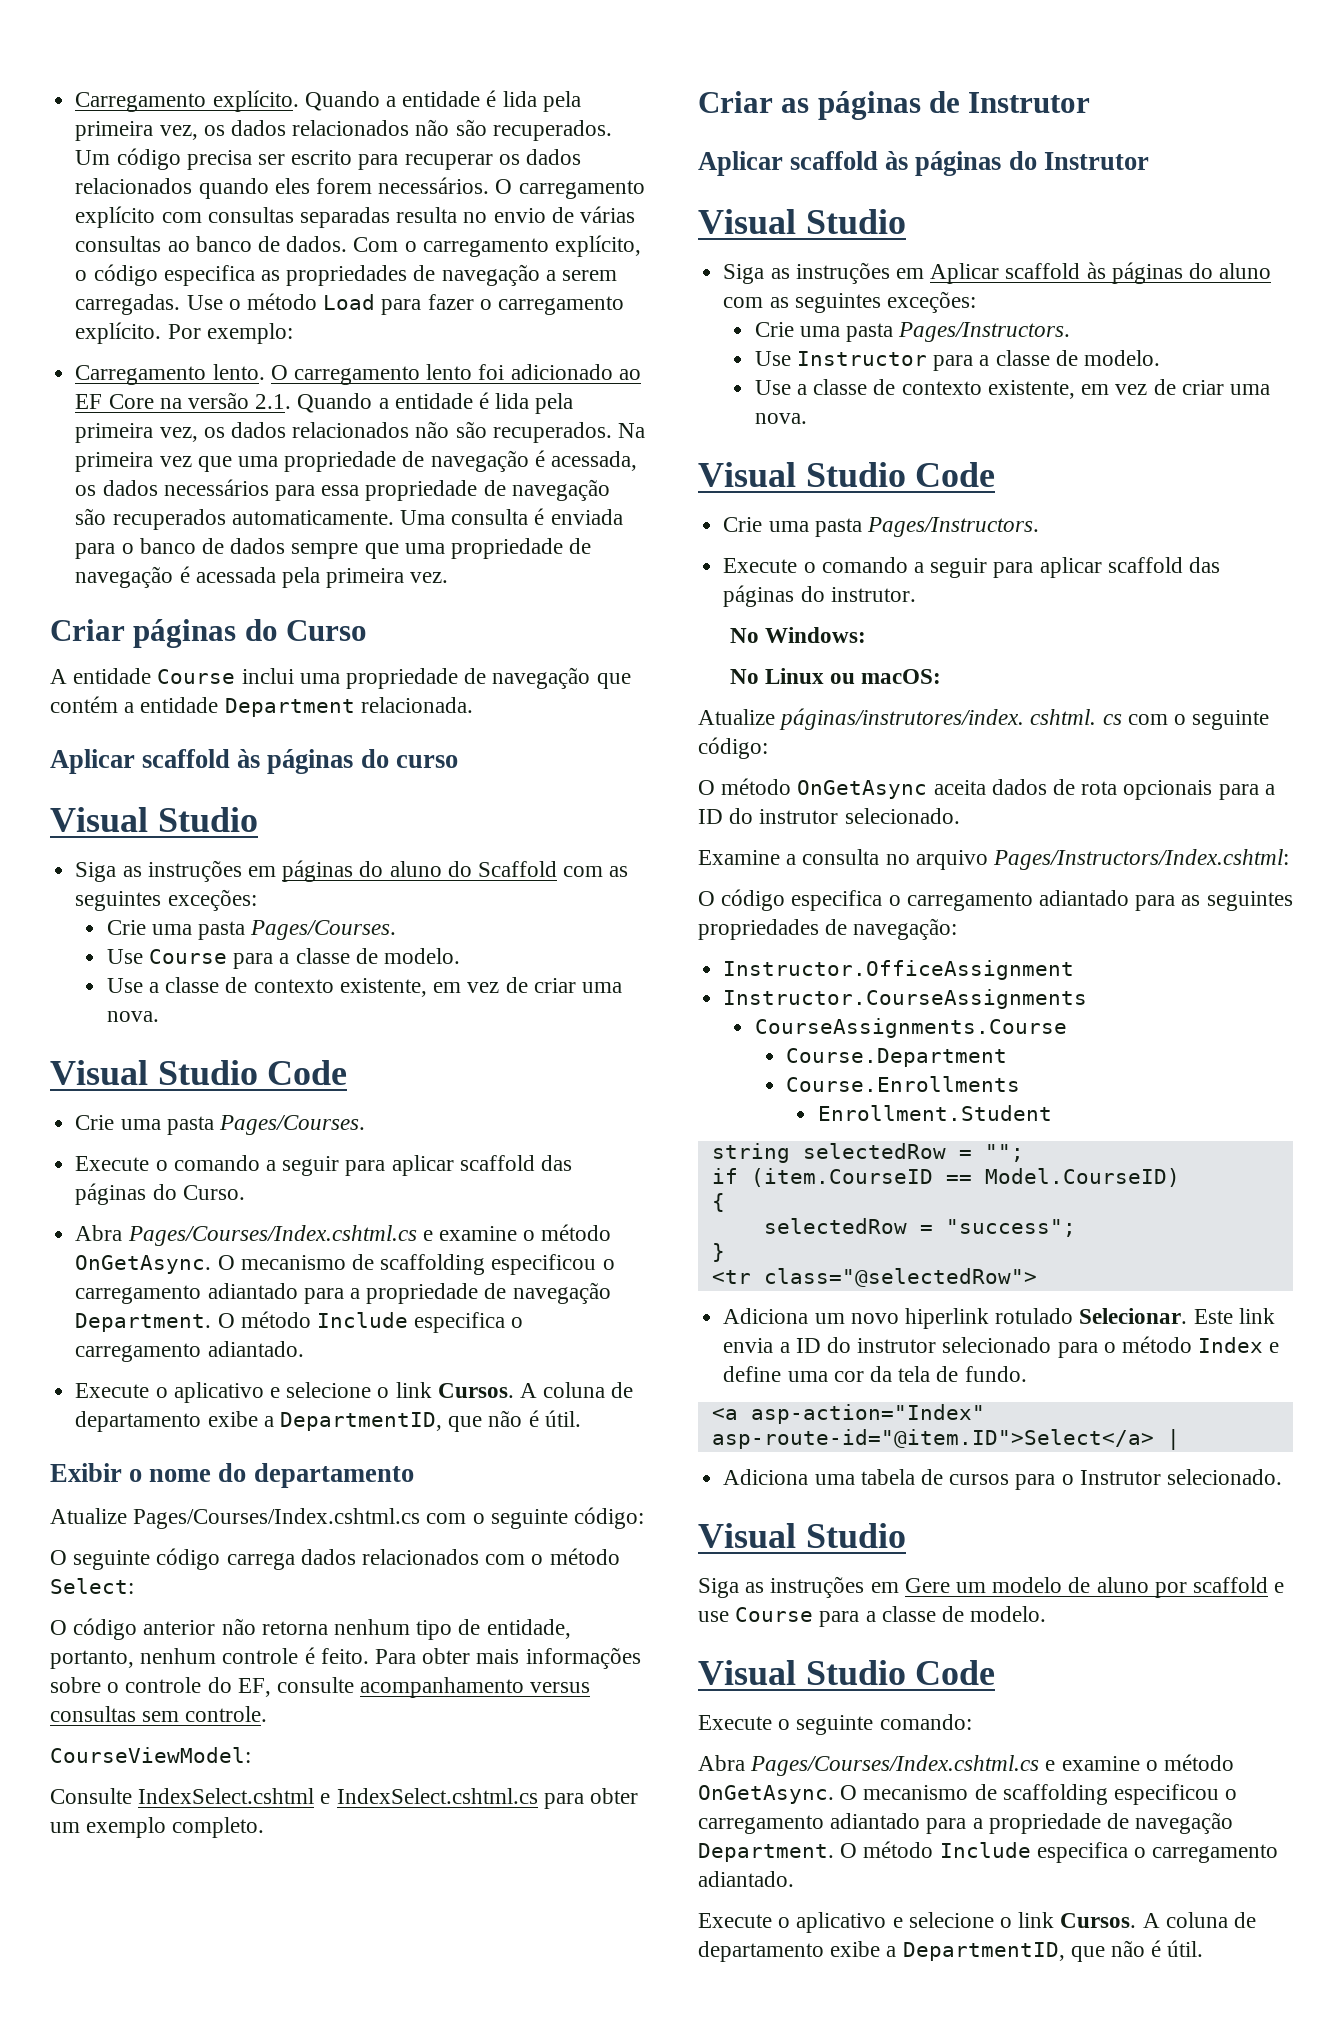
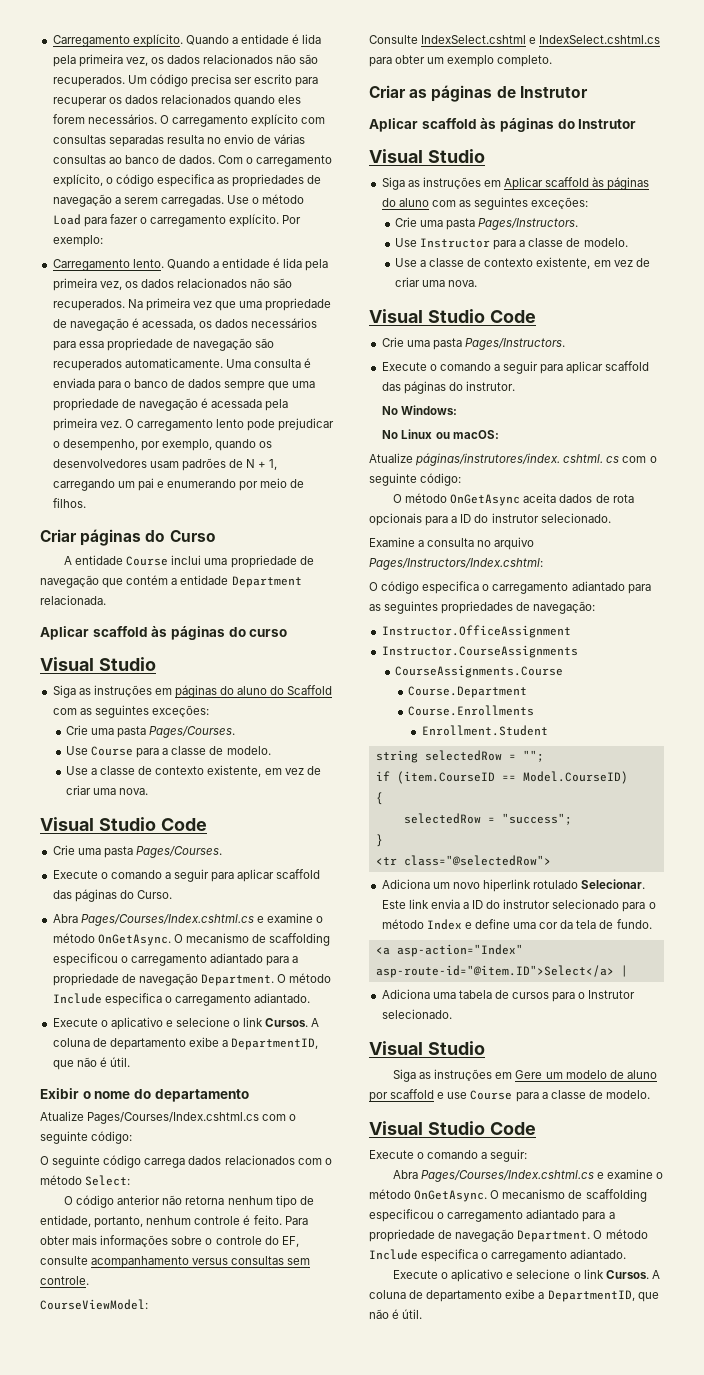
[270,364,641,385] [75,392,292,409] O carregamento lento foi adicionado ao EF Core na versão 2.1. -> (164, 263) none
(449, 577) none -> [124,418,335,431] [52,439,273,451] [52,458,278,471] [52,478,305,491] [52,498,86,508] O carregamento lento pode prejudicar o desempenho, por exemplo, quando os desenvolvedores usam padrões de N + 1, carregando um pai e enumerando por meio de filhos.
[796,1714,972,1735] seguinte comando: -> [427,1149,528,1162] comando a seguir:

